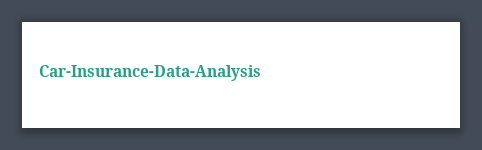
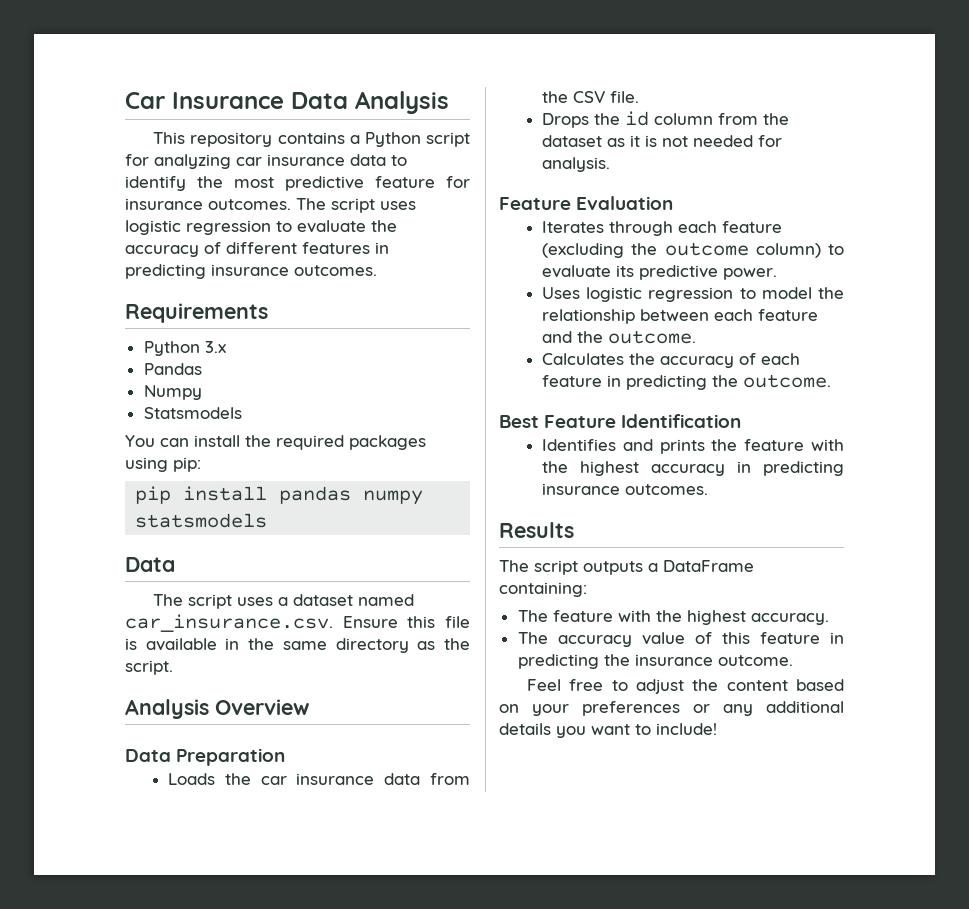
[39,65,261,81] Car-Insurance-Data-Analysis -> [125,91,449,114] [153,132,470,147] [125,154,407,169] [125,176,470,191] [125,198,416,213] [125,220,397,235] [125,242,389,257] [125,264,377,279] [125,303,268,323] [143,341,226,356] [143,363,202,375] [143,385,202,400] [143,407,242,419] [125,435,426,450] [125,457,201,472] [135,486,424,505] [135,513,268,528] [125,557,175,572] [153,594,415,609] [125,614,470,632] [125,638,471,653] [125,660,173,675] [125,699,310,719] [125,748,286,766] [168,773,470,785] [542,91,640,103] [542,111,790,128] [542,135,783,147] [542,157,611,172] [499,196,674,210] [542,221,783,236] [542,242,844,258] [542,265,778,280] [542,287,844,302] [542,309,819,324] [542,330,697,344] [542,353,801,368] [542,374,832,390] [499,414,742,428] [542,439,844,454] [542,461,844,476] [542,483,709,495] [499,522,574,538] [499,560,754,575] [499,582,587,597] [517,610,829,625] [517,632,844,647] [517,654,793,669] [527,679,844,694] [499,701,844,716] [499,723,717,738] Car Insurance Data Analysis // This repository contains a Python script for analyzing car insurance data to identify the most predictive feature for insurance outcomes. The script uses logistic regression to evaluate the accuracy of different features in predicting insurance outcomes. // Requirements // Python 3.x // Pandas // Numpy // Statsmodels // You can install the required packages using pip: // pip install pandas numpy statsmodels // Data // The script uses a dataset named car_insurance.csv. Ensure this file is available in the same directory as the script. // Analysis Overview // Data Preparation // Loads the car insurance data from the CSV file. // Drops the id column from the dataset as it is not needed for analysis. // Feature Evaluation // Iterates through each feature (excluding the outcome column) to evaluate its predictive power. // Uses logistic regression to model the relationship between each feature and the outcome. // Calculates the accuracy of each feature in predicting the outcome. // Best Feature Identification // Identifies and prints the feature with the highest accuracy in predicting insurance outcomes. // Results // The script outputs a DataFrame containing: // The feature with the highest accuracy. // The accuracy value of this feature in predicting the insurance outcome. // Feel free to adjust the content based on your preferences or any additional details you want to include!

